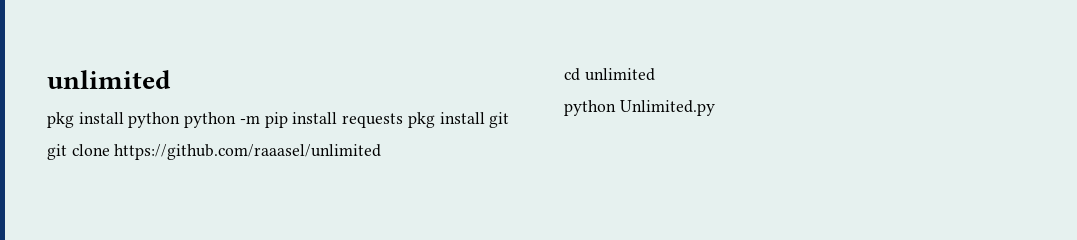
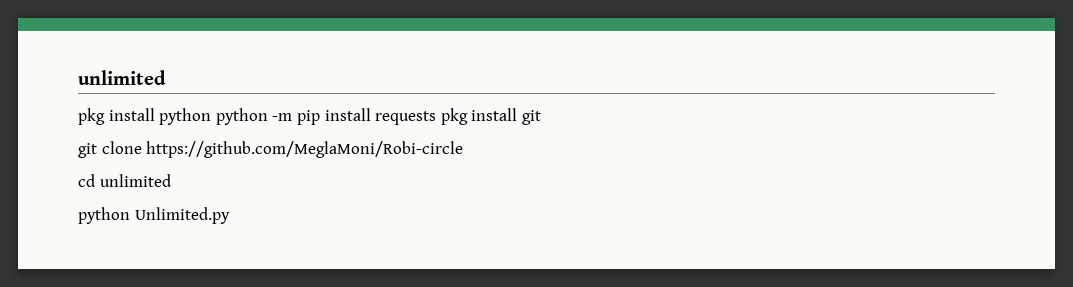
[114,144,382,160] https://github.com/raaasel/unlimited -> [146,141,464,158] https://github.com/MeglaMoni/Robi-circle

